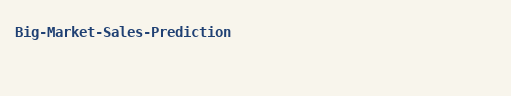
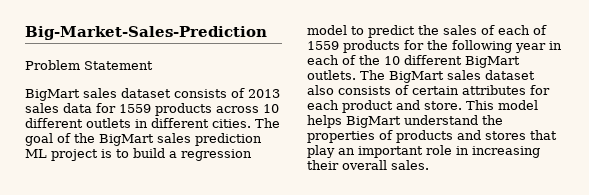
(231, 33) none -> [25,60,153,70] [25,88,280,101] [25,103,279,116] [25,118,280,128] [25,133,262,146] [25,148,252,161] [307,25,547,38] [307,40,562,53] [307,55,520,68] [307,70,535,83] [307,85,550,95] [307,100,538,113] [307,115,503,128] [307,130,557,143] [307,145,540,158] [307,160,429,170] // Problem Statement // BigMart sales dataset consists of 2013 sales data for 1559 products across 10 different outlets in different cities. The goal of the BigMart sales prediction ML project is to build a regression model to predict the sales of each of 1559 products for the following year in each of the 10 different BigMart outlets. The BigMart sales dataset also consists of certain attributes for each product and store. This model helps BigMart understand the properties of products and stores that play an important role in increasing their overall sales.

